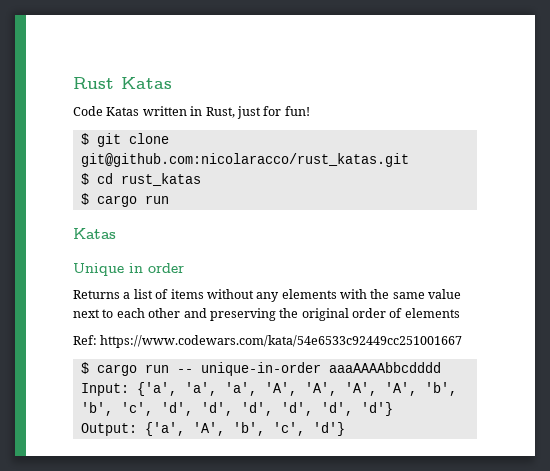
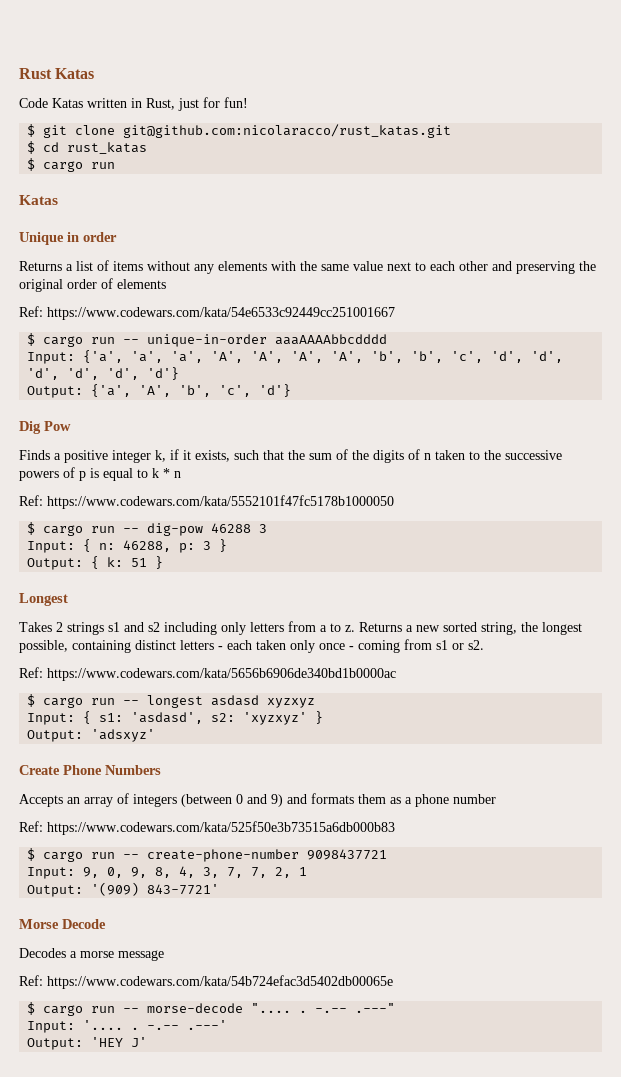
(345, 429) none -> [19,421,71,434] [19,449,562,463] [19,467,181,481] [19,495,394,509] [27,522,268,536] [27,539,228,553] [27,556,164,570] [19,593,68,606] [19,621,582,635] [19,639,484,653] [19,667,396,681] [27,694,316,708] [27,711,324,725] [27,729,156,742] [19,765,161,775] [19,793,496,807] [19,821,395,835] [27,848,388,862] [27,866,308,879] [27,882,220,897] [19,919,106,929] [19,948,164,961] [19,975,393,989] [27,1002,396,1016] [27,1020,228,1033] [27,1037,148,1050] // Dig Pow // Finds a positive integer k, if it exists, such that the sum of the digits of n taken to the successive powers of p is equal to k * n // Ref: https://www.codewars.com/kata/5552101f47fc5178b1000050 // $ cargo run -- dig-pow 46288 3 // Input: { n: 46288, p: 3 } // Output: { k: 51 } // Longest // Takes 2 strings s1 and s2 including only letters from a to z. Returns a new sorted string, the longest possible, containing distinct letters - each taken only once - coming from s1 or s2. // Ref: https://www.codewars.com/kata/5656b6906de340bd1b0000ac // $ cargo run -- longest asdasd xyzxyz // Input: { s1: 'asdasd', s2: 'xyzxyz' } // Output: 'adsxyz' // Create Phone Numbers // Accepts an array of integers (between 0 and 9) and formats them as a phone number // Ref: https://www.codewars.com/kata/525f50e3b73515a6db000b83 // $ cargo run -- create-phone-number 9098437721 // Input: 9, 0, 9, 8, 4, 3, 7, 7, 2, 1 // Output: '(909) 843-7721' // Morse Decode // Decodes a morse message // Ref: https://www.codewars.com/kata/54b724efac3d5402db00065e // $ cargo run -- morse-decode ".... . -.-- .---" // Input: '.... . -.-- .---' // Output: 'HEY J'

